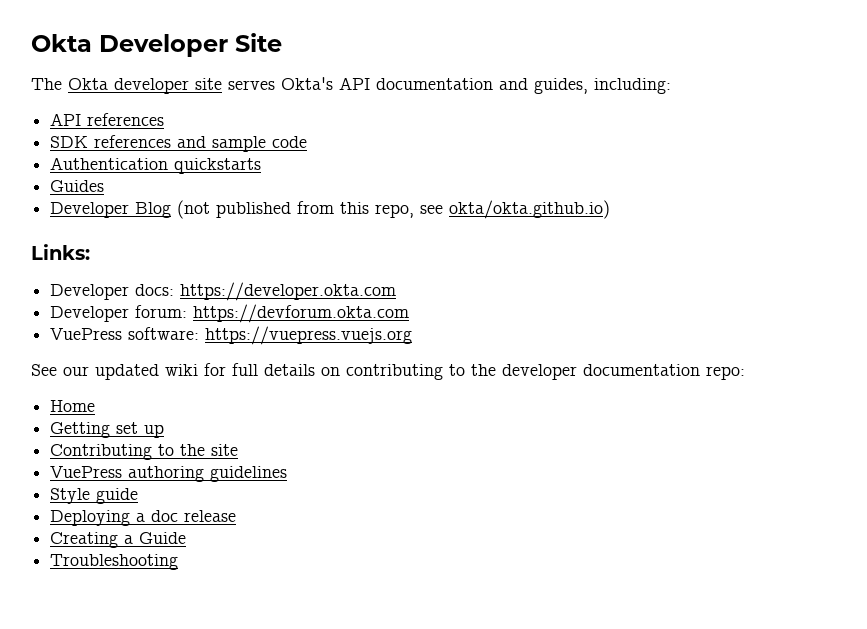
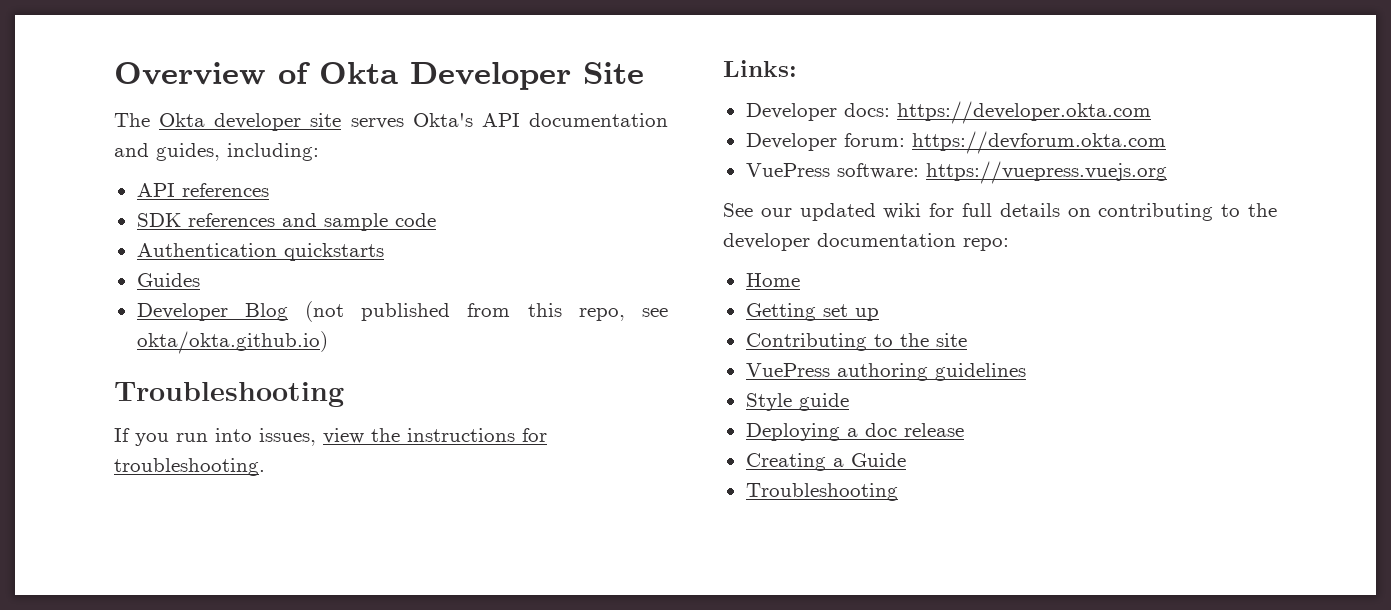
(31, 43) none -> [114,62,310,85] Overview of
(611, 209) none -> [114,382,344,407] [114,428,547,446] [114,458,265,476] // Troubleshooting // If you run into issues, view the instructions for troubleshooting.

